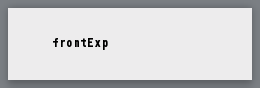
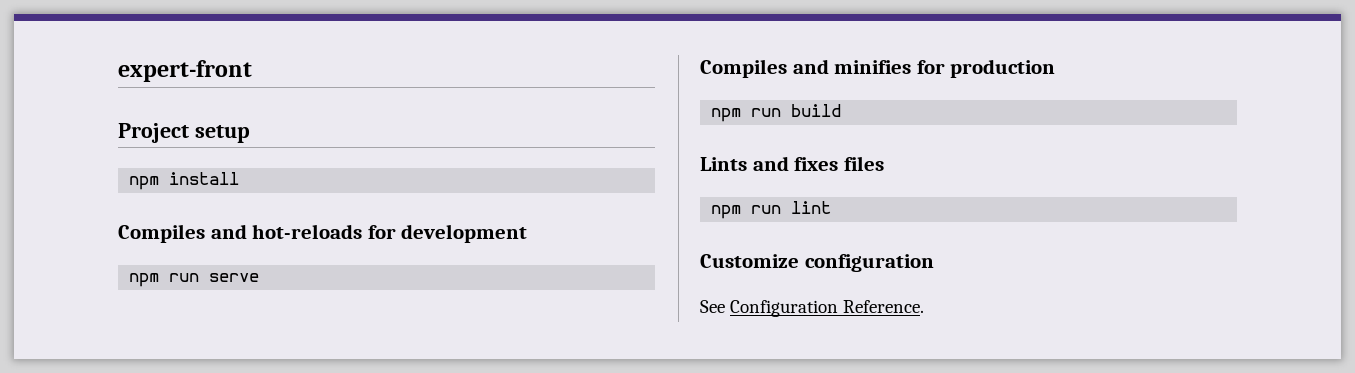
[52,38,108,50] frontExp -> [118,60,252,82] [118,123,250,143] [129,172,240,190] [118,224,528,243] [129,273,260,287] [700,59,1056,78] [711,104,842,122] [700,156,884,171] [711,201,832,219] [700,254,934,272] [700,300,925,317] expert-front // Project setup // npm install // Compiles and hot-reloads for development // npm run serve // Compiles and minifies for production // npm run build // Lints and fixes files // npm run lint // Customize configuration // See Configuration Reference.

